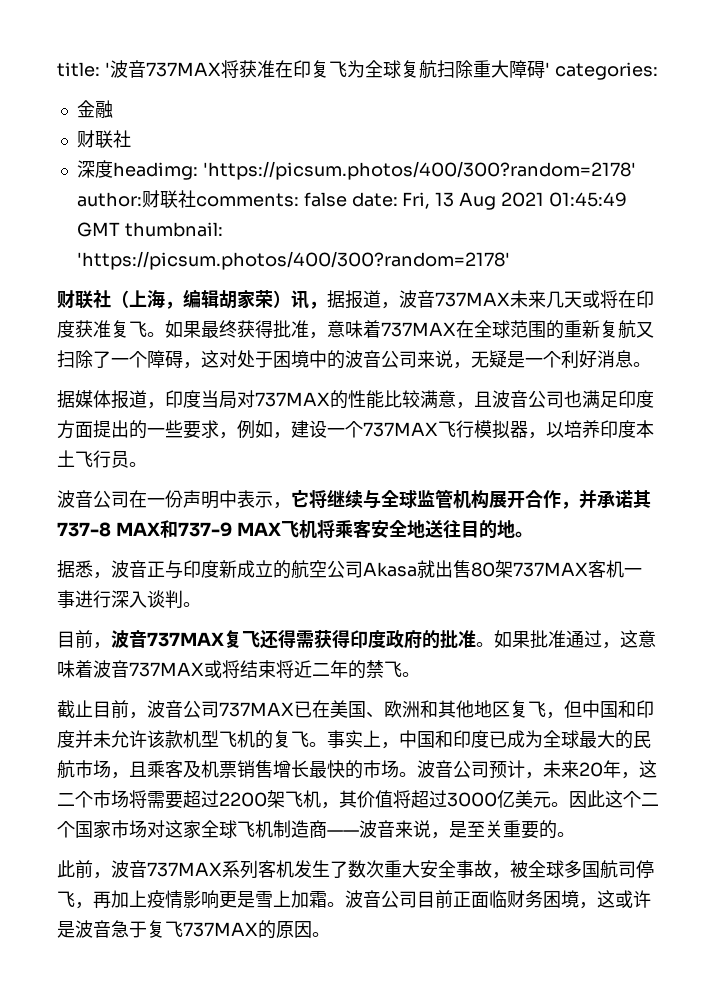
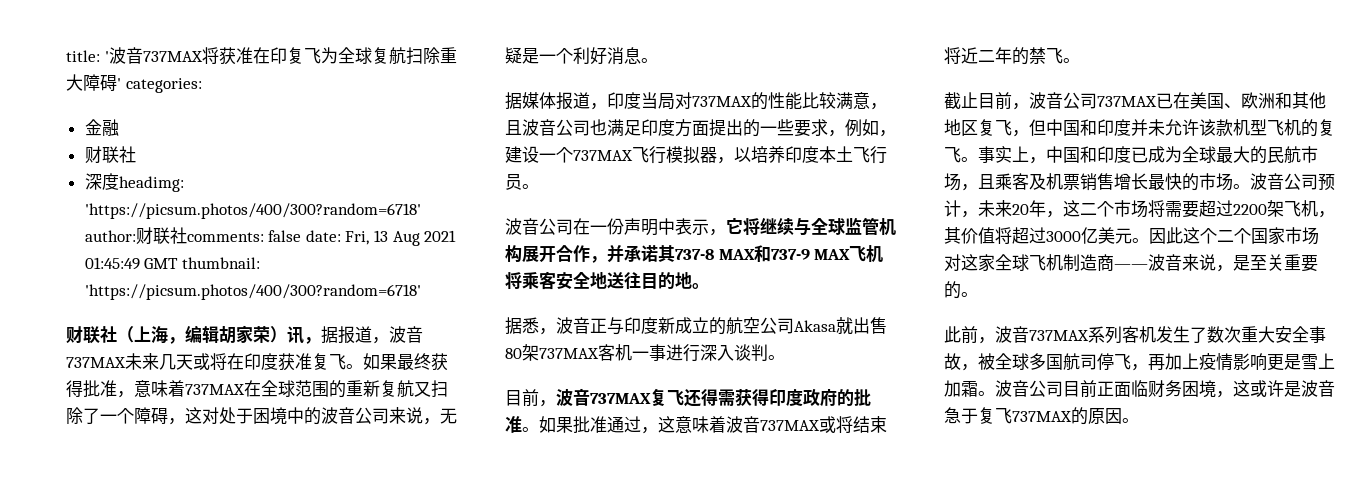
[202,161,636,180] 'https://picsum.photos/400/300?random=2178' -> [84,203,421,219] 'https://picsum.photos/400/300?random=6718'
[76,251,510,270] 'https://picsum.photos/400/300?random=2178' -> [84,284,421,300] 'https://picsum.photos/400/300?random=6718'

